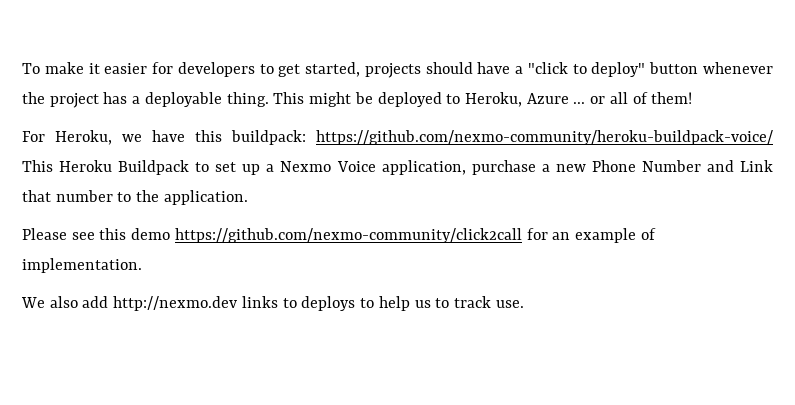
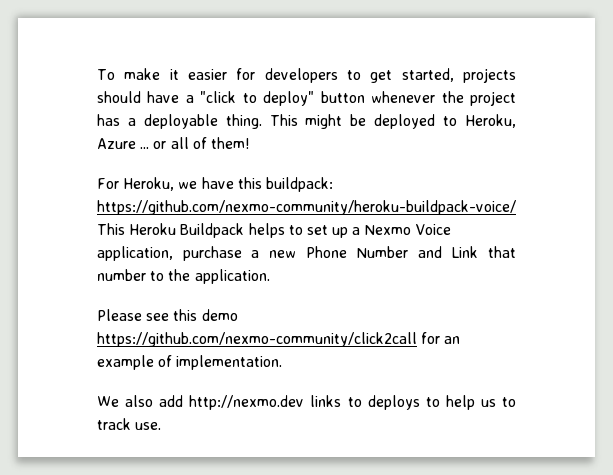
(190, 167) none -> [248,223,285,238] helps

